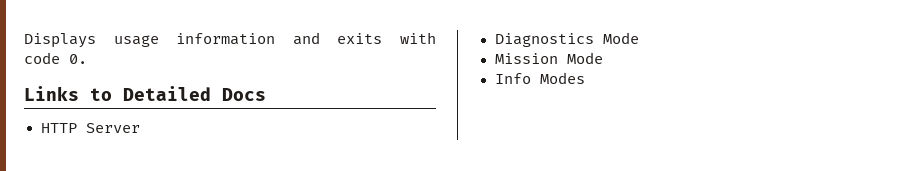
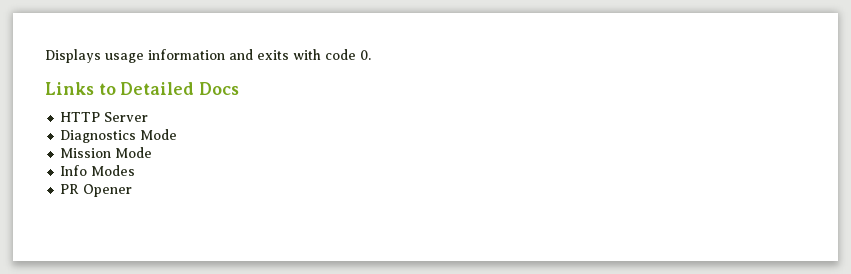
(585, 78) none -> [60,184,133,197] // PR Opener

